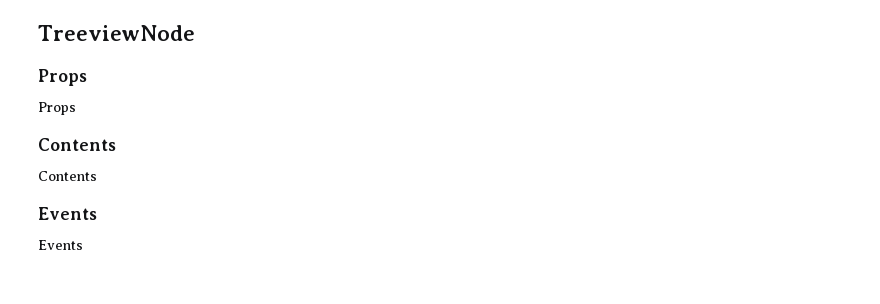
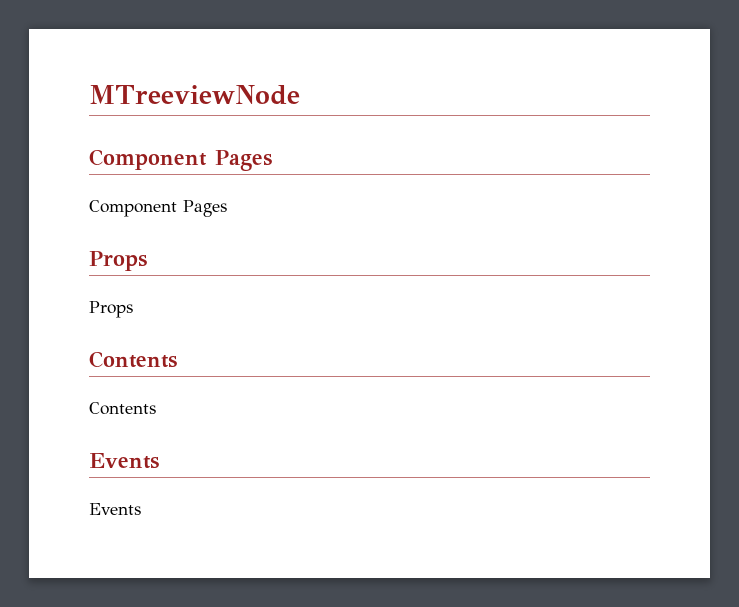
[38,25,195,41] TreeviewNode -> [89,85,300,105] [89,149,272,171] [89,200,227,217] MTreeviewNode // Component Pages // Component Pages

